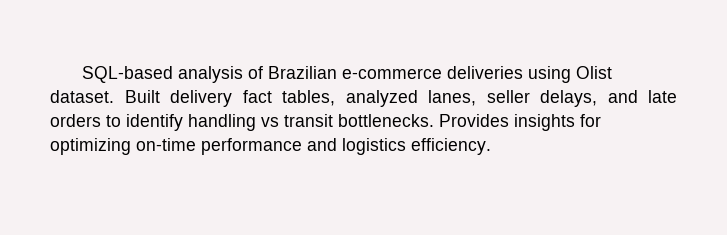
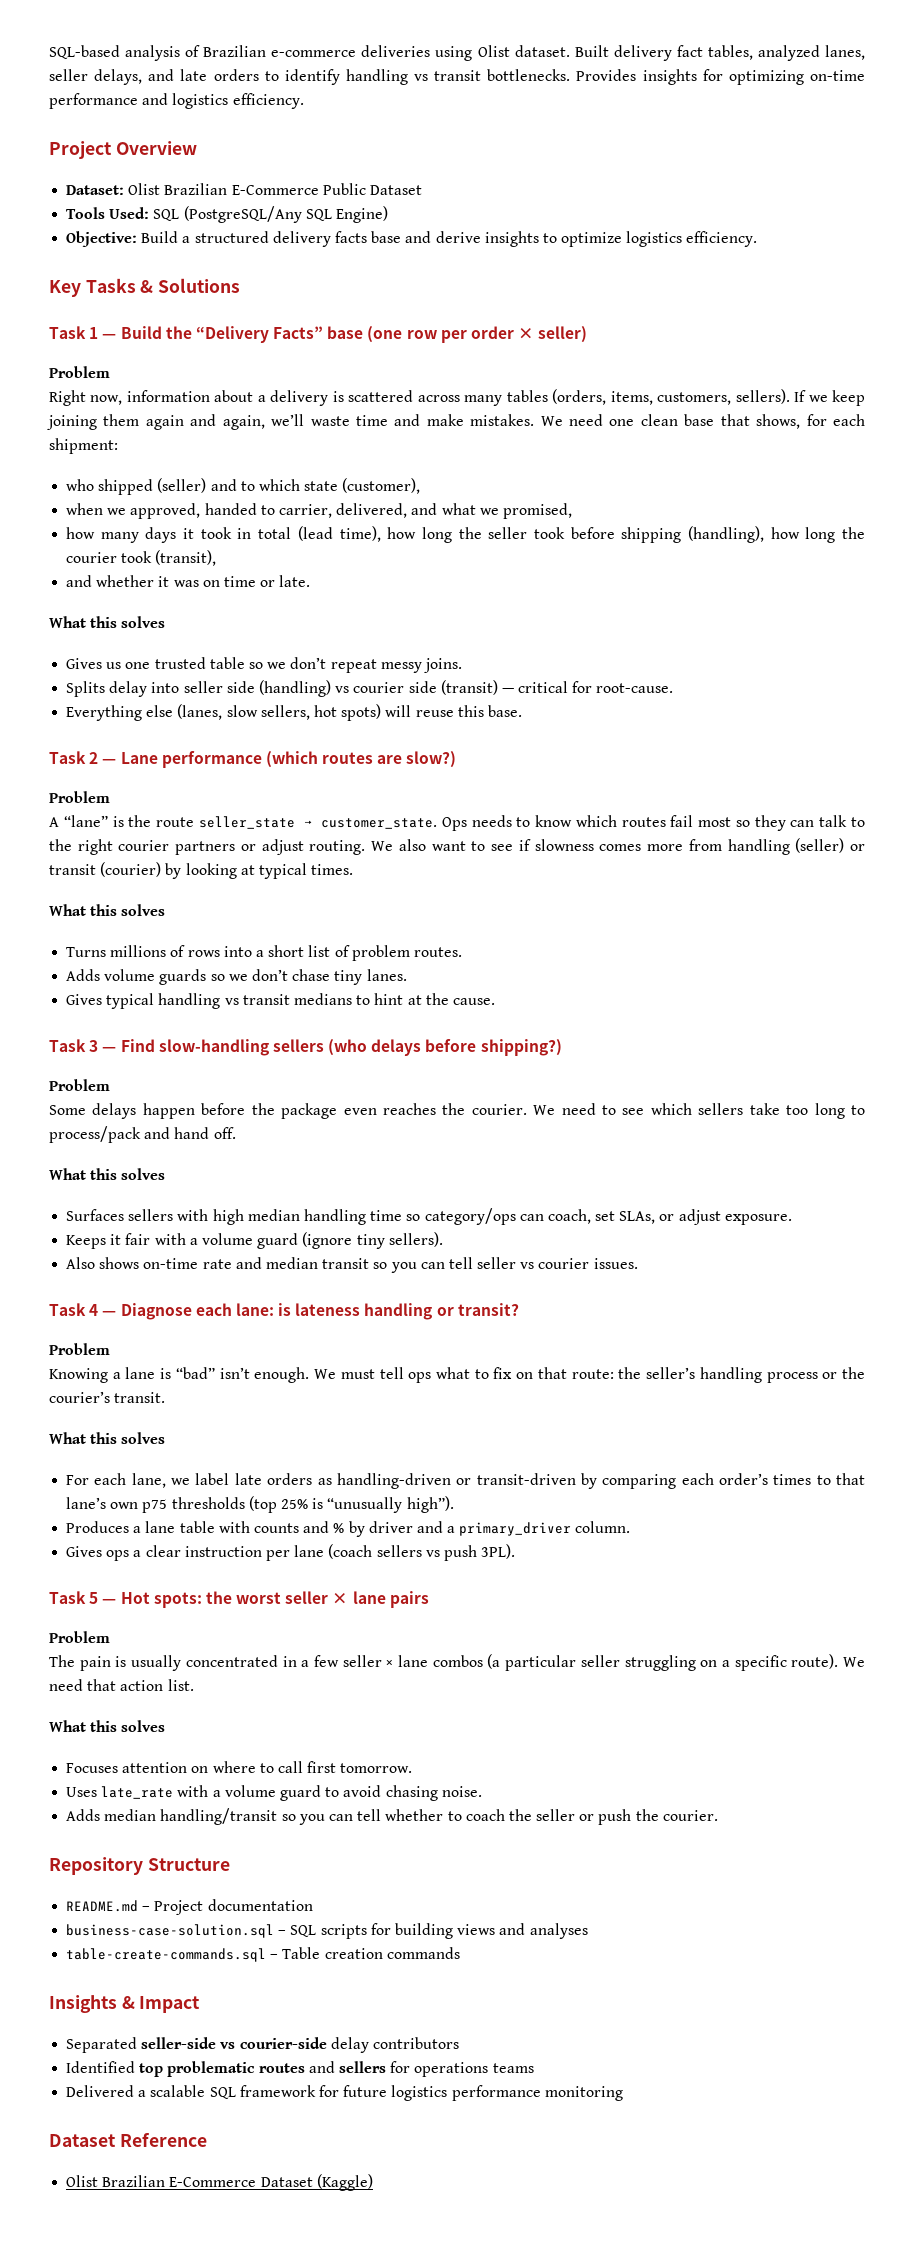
(491, 146) none -> [49,141,197,159] [66,183,422,195] [66,206,388,223] [66,231,758,247] [49,278,241,297] [49,326,588,343] [49,366,110,378] [49,389,866,406] [47,414,866,430] [49,438,118,454] [66,478,421,495] [66,503,572,519] [66,526,865,543] [66,550,217,566] [66,575,311,587] [49,616,166,628] [66,657,462,673] [66,680,674,697] [66,704,522,721] [49,751,457,768] [49,791,110,803] [49,815,865,831] [49,838,865,855] [49,862,354,879] [49,904,166,916] [66,945,462,961] [66,969,407,985] [66,993,495,1009] [49,1039,562,1056] [49,1079,110,1091] [49,1103,866,1119] [49,1126,236,1143] [49,1168,166,1180] [66,1208,792,1225] [66,1232,443,1249] [66,1257,638,1273] [49,1303,519,1320] [49,1343,110,1355] [49,1367,866,1383] [49,1391,166,1403] [49,1432,166,1444] [66,1473,866,1489] [66,1496,454,1513] [66,1521,631,1537] [66,1544,516,1561] [49,1591,429,1608] [49,1631,110,1643] [49,1654,866,1671] [49,1679,194,1691] [49,1720,166,1732] [66,1761,413,1773] [66,1785,482,1801] [66,1808,718,1825] [49,1857,230,1875] [66,1899,313,1915] [66,1923,588,1939] [66,1947,460,1962] [49,1995,201,2013] [66,2037,459,2053] [66,2061,534,2077] [66,2085,623,2101] [49,2132,207,2147] [66,2174,373,2191] // Project Overview // Dataset: Olist Brazilian E-Commerce Public Dataset // Tools Used: SQL (PostgreSQL/Any SQL Engine) // Objective: Build a structured delivery facts base and derive insights to optimize logistics efficiency. // Key Tasks & Solutions // Task 1 — Build the “Delivery Facts” base (one row per order × seller) // Problem // Right now, information about a delivery is scattered across many tables (orders, items, customers, sellers). If we keep joining them again and again, we’ll waste time and make mistakes. We need one clean base that shows, for each shipment: // who shipped (seller) and to which state (customer), // when we approved, handed to carrier, delivered, and what we promised, // how many days it took in total (lead time), how long the seller took before shipping (handling), how long the courier took (transit), // and whether it was on time or late. // What this solves // Gives us one trusted table so we don’t repeat messy joins. // Splits delay into seller side (handling) vs courier side (transit) — critical for root-cause. // Everything else (lanes, slow sellers, hot spots) will reuse this base. // Task 2 — Lane performance (which routes are slow?) // Problem // A “lane” is the route seller_state → customer_state. Ops needs to know which routes fail most so they can talk to the right courier partners or adjust routing. We also want to see if slowness comes more from handling (seller) or transit (courier) by looking at typical times. // What this solves // Turns millions of rows into a short list of problem routes. // Adds volume guards so we don’t chase tiny lanes. // Gives typical handling vs transit medians to hint at the cause. // Task 3 — Find slow-handling sellers (who delays before shipping?) // Problem // Some delays happen before the package even reaches the courier. We need to see which sellers take too long to process/pack and hand off. // What this solves // Surfaces sellers with high median handling time so category/ops can coach, set SLAs, or adjust exposure. // Keeps it fair with a volume guard (ignore tiny sellers). // Also shows on-time rate and median transit so you can tell seller vs courier issues. // Task 4 — Diagnose each lane: is lateness handling or transit? // Problem // Knowing a lane is “bad” isn’t enough. We must tell ops what to fix on that route: the seller’s handling process or the courier’s transit. // What this solves // For each lane, we label late orders as handling-driven or transit-driven by comparing each order’s times to that lane’s own p75 thresholds (top 25% is “unusually high”). // Produces a lane table with counts and % by driver and a primary_driver column. // Gives ops a clear instruction per lane (coach sellers vs push 3PL). // Task 5 — Hot spots: the worst seller × lane pairs // Problem // The pain is usually concentrated in a few seller × lane combos (a particular seller struggling on a specific route). We need that action list. // What this solves // Focuses attention on where to call first tomorrow. // Uses late_rate with a volume guard to avoid chasing noise. // Adds median handling/transit so you can tell whether to coach the seller or push the courier. // Repository Structure // README.md – Project documentation // business-case-solution.sql – SQL scripts for building views and analyses // table-create-commands.sql – Table creation commands // Insights & Impact // Separated seller-side vs courier-side delay contributors // Identified top problematic routes and sellers for operations teams // Delivered a scalable SQL framework for future logistics performance monitoring // Dataset Reference // Olist Brazilian E-Commerce Dataset (Kaggle)

